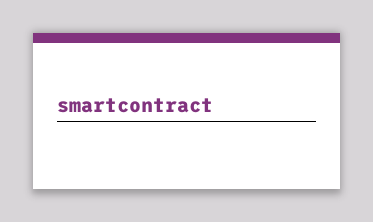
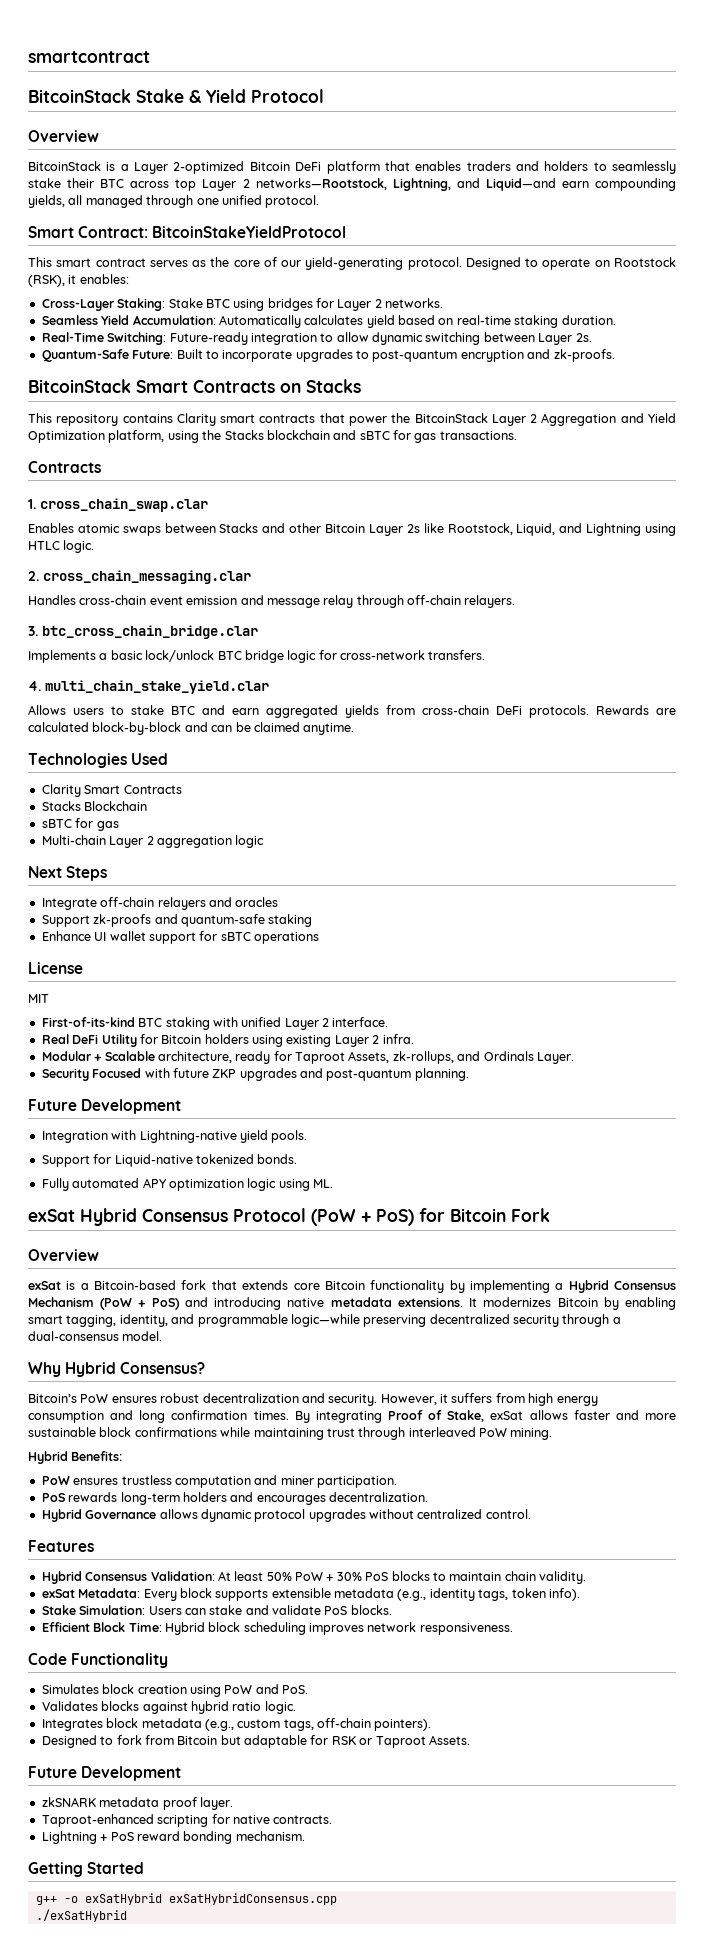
(213, 105) none -> [28,89,324,103] [28,130,99,142] [28,161,676,174] [28,178,676,191] [28,195,320,208] [28,226,347,238] [28,257,676,270] [28,274,129,287] [41,298,444,311] [41,315,616,328] [41,332,592,345] [41,349,615,362] [28,379,361,393] [28,413,676,426] [28,430,517,443] [28,461,101,473] [28,498,208,512] [28,523,677,536] [28,540,95,553] [28,570,251,584] [28,595,516,608] [28,625,258,639] [28,650,486,663] [28,680,269,694] [28,705,676,718] [28,722,355,735] [28,753,169,768] [41,784,182,797] [41,801,148,811] [41,818,119,831] [41,835,265,848] [28,866,108,881] [41,897,279,910] [41,914,313,927] [41,931,319,944] [28,962,83,974] [28,994,49,1003] [41,1017,389,1030] [41,1034,414,1047] [41,1051,574,1064] [41,1068,469,1081] [28,1099,182,1114] [41,1130,308,1143] [41,1154,298,1167] [41,1178,333,1191] [28,1208,550,1226] [28,1249,99,1261] [28,1280,676,1293] [28,1297,677,1310] [28,1314,621,1327] [28,1331,163,1341] [28,1362,206,1377] [28,1393,598,1406] [28,1410,676,1423] [28,1427,553,1440] [28,1451,123,1464] [41,1475,397,1488] [41,1492,428,1505] [41,1509,531,1522] [28,1540,94,1552] [41,1571,586,1584] [41,1588,580,1601] [41,1605,392,1615] [41,1622,513,1635] [28,1653,169,1668] [41,1684,308,1697] [41,1701,296,1714] [41,1718,432,1731] [41,1735,470,1748] [28,1766,182,1781] [41,1797,233,1810] [41,1814,333,1827] [41,1831,305,1844] [28,1862,145,1877] [35,1893,337,1905] [35,1909,127,1922] // BitcoinStack Stake & Yield Protocol // Overview // BitcoinStack is a Layer 2-optimized Bitcoin DeFi platform that enables traders and holders to seamlessly stake their BTC across top Layer 2 networks—Rootstock, Lightning, and Liquid—and earn compounding yields, all managed through one unified protocol. // Smart Contract: BitcoinStakeYieldProtocol // This smart contract serves as the core of our yield-generating protocol. Designed to operate on Rootstock (RSK), it enables: // Cross-Layer Staking: Stake BTC using bridges for Layer 2 networks. // Seamless Yield Accumulation: Automatically calculates yield based on real-time staking duration. // Real-Time Switching: Future-ready integration to allow dynamic switching between Layer 2s. // Quantum-Safe Future: Built to incorporate upgrades to post-quantum encryption and zk-proofs. // BitcoinStack Smart Contracts on Stacks // This repository contains Clarity smart contracts that power the BitcoinStack Layer 2 Aggregation and Yield Optimization platform, using the Stacks blockchain and sBTC for gas transactions. // Contracts // 1. cross_chain_swap.clar // Enables atomic swaps between Stacks and other Bitcoin Layer 2s like Rootstock, Liquid, and Lightning using HTLC logic. // 2. cross_chain_messaging.clar // Handles cross-chain event emission and message relay through off-chain relayers. // 3. btc_cross_chain_bridge.clar // Implements a basic lock/unlock BTC bridge logic for cross-network transfers. // 4. multi_chain_stake_yield.clar // Allows users to stake BTC and earn aggregated yields from cross-chain DeFi protocols. Rewards are calculated block-by-block and can be claimed anytime. // Technologies Used // Clarity Smart Contracts // Stacks Blockchain // sBTC for gas // Multi-chain Layer 2 aggregation logic // Next Steps // Integrate off-chain relayers and oracles // Support zk-proofs and quantum-safe staking // Enhance UI wallet support for sBTC operations // License // MIT // First-of-its-kind BTC staking with unified Layer 2 interface. // Real DeFi Utility for Bitcoin holders using existing Layer 2 infra. // Modular + Scalable architecture, ready for Taproot Assets, zk-rollups, and Ordinals Layer. // Security Focused with future ZKP upgrades and post-quantum planning. // Future Development // Integration with Lightning-native yield pools. // Support for Liquid-native tokenized bonds. // Fully automated APY optimization logic using ML. // exSat Hybrid Consensus Protocol (PoW + PoS) for Bitcoin Fork // Overview // exSat is a Bitcoin-based fork that extends core Bitcoin functionality by implementing a Hybrid Consensus Mechanism (PoW + PoS) and introducing native metadata extensions. It modernizes Bitcoin by enabling smart tagging, identity, and programmable logic—while preserving decentralized security through a dual-consensus model. // Why Hybrid Consensus? // Bitcoin’s PoW ensures robust decentralization and security. However, it suffers from high energy consumption and long confirmation times. By integrating Proof of Stake, exSat allows faster and more sustainable block confirmations while maintaining trust through interleaved PoW mining. // Hybrid Benefits: // PoW ensures trustless computation and miner participation. // PoS rewards long-term holders and encourages decentralization. // Hybrid Governance allows dynamic protocol upgrades without centralized control. // Features // Hybrid Consensus Validation: At least 50% PoW + 30% PoS blocks to maintain chain validity. // exSat Metadata: Every block supports extensible metadata (e.g., identity tags, token info). // Stake Simulation: Users can stake and validate PoS blocks. // Efficient Block Time: Hybrid block scheduling improves network responsiveness. // Code Functionality // Simulates block creation using PoW and PoS. // Validates blocks against hybrid ratio logic. // Integrates block metadata (e.g., custom tags, off-chain pointers). // Designed to fork from Bitcoin but adaptable for RSK or Taproot Assets. // Future Development // zkSNARK metadata proof layer. // Taproot-enhanced scripting for native contracts. // Lightning + PoS reward bonding mechanism. // Getting Started // g++ -o exSatHybrid exSatHybridConsensus.cpp // ./exSatHybrid

